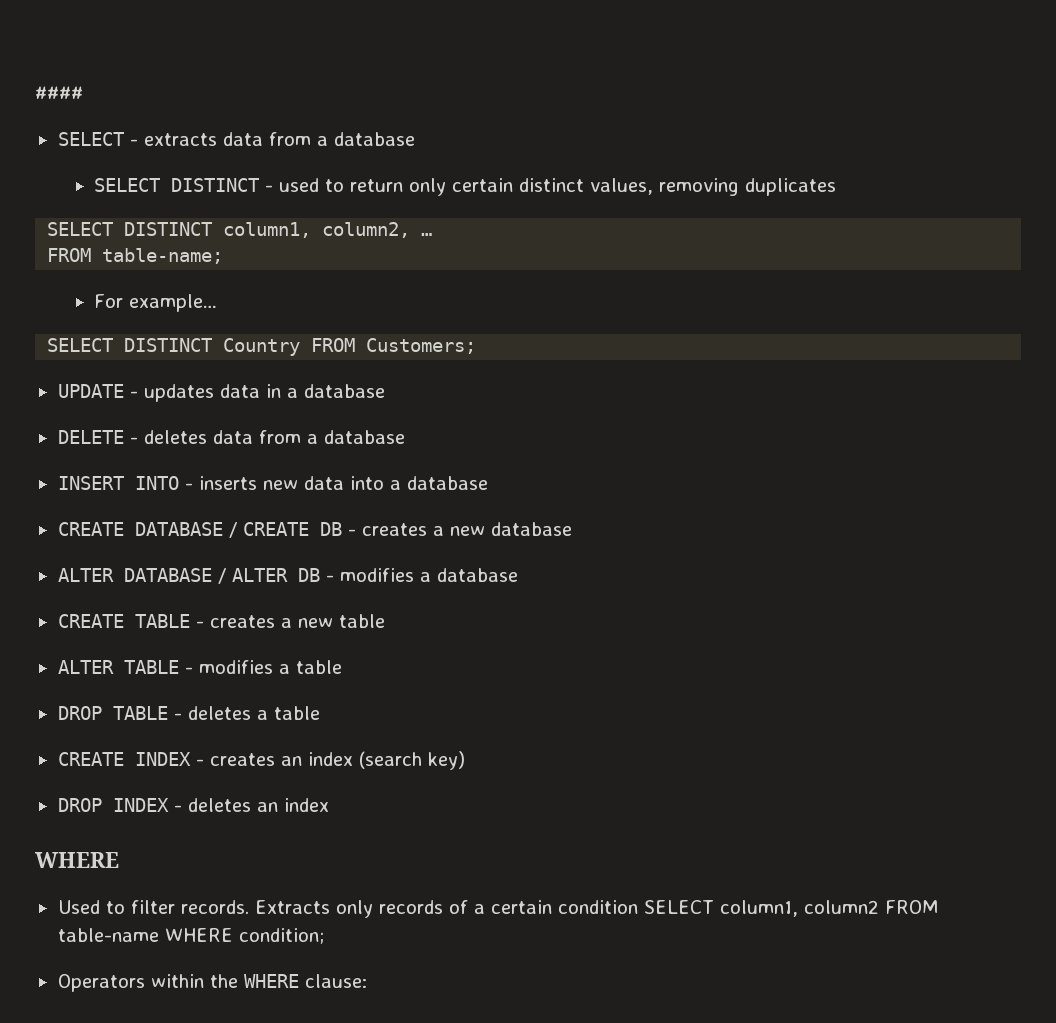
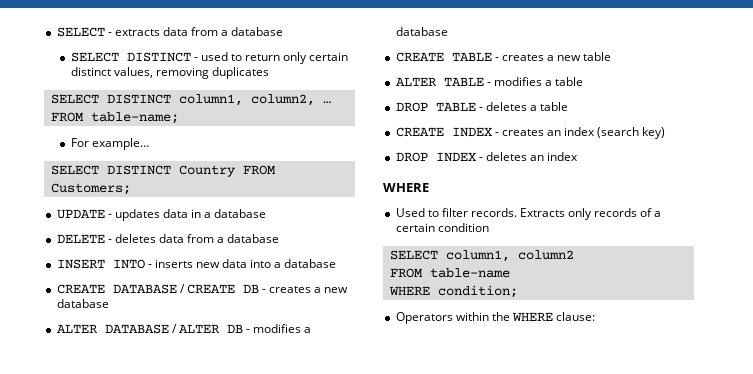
[35,86,83,100] #### // -> (56, 32) none
(638, 907) none -> (489, 227) //
(879, 907) none -> (574, 255) //
(159, 935) none -> (510, 273) //

